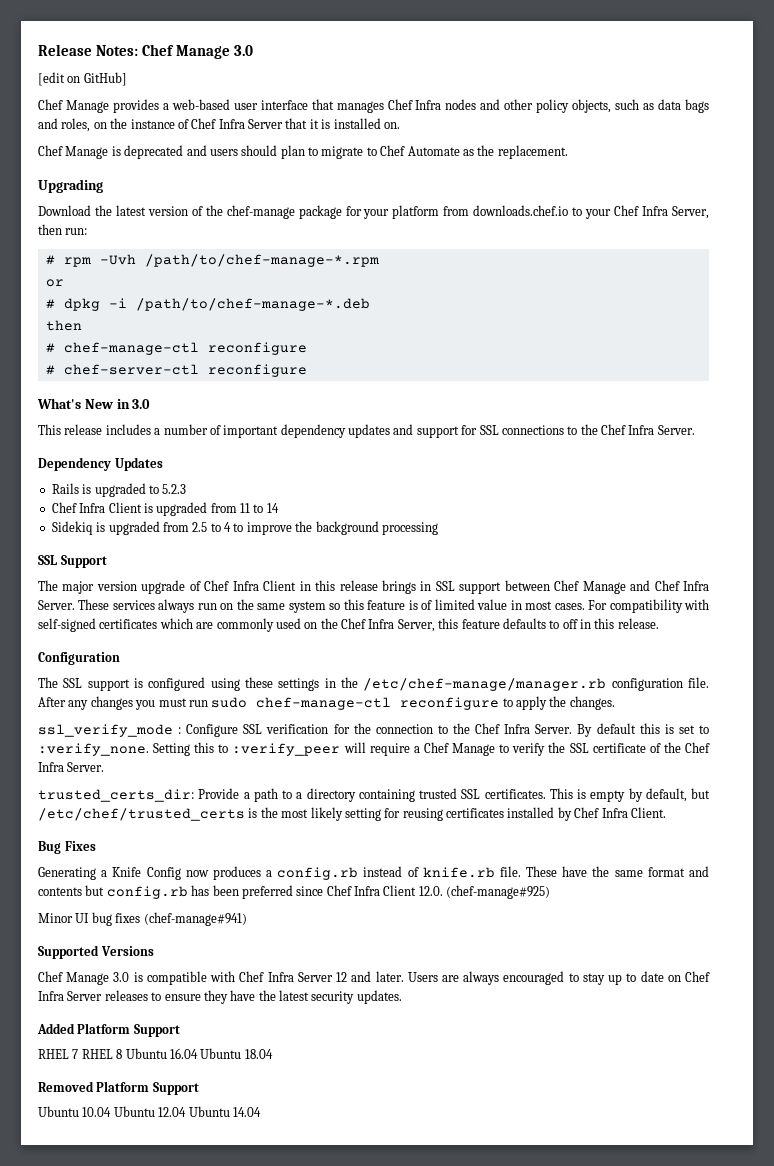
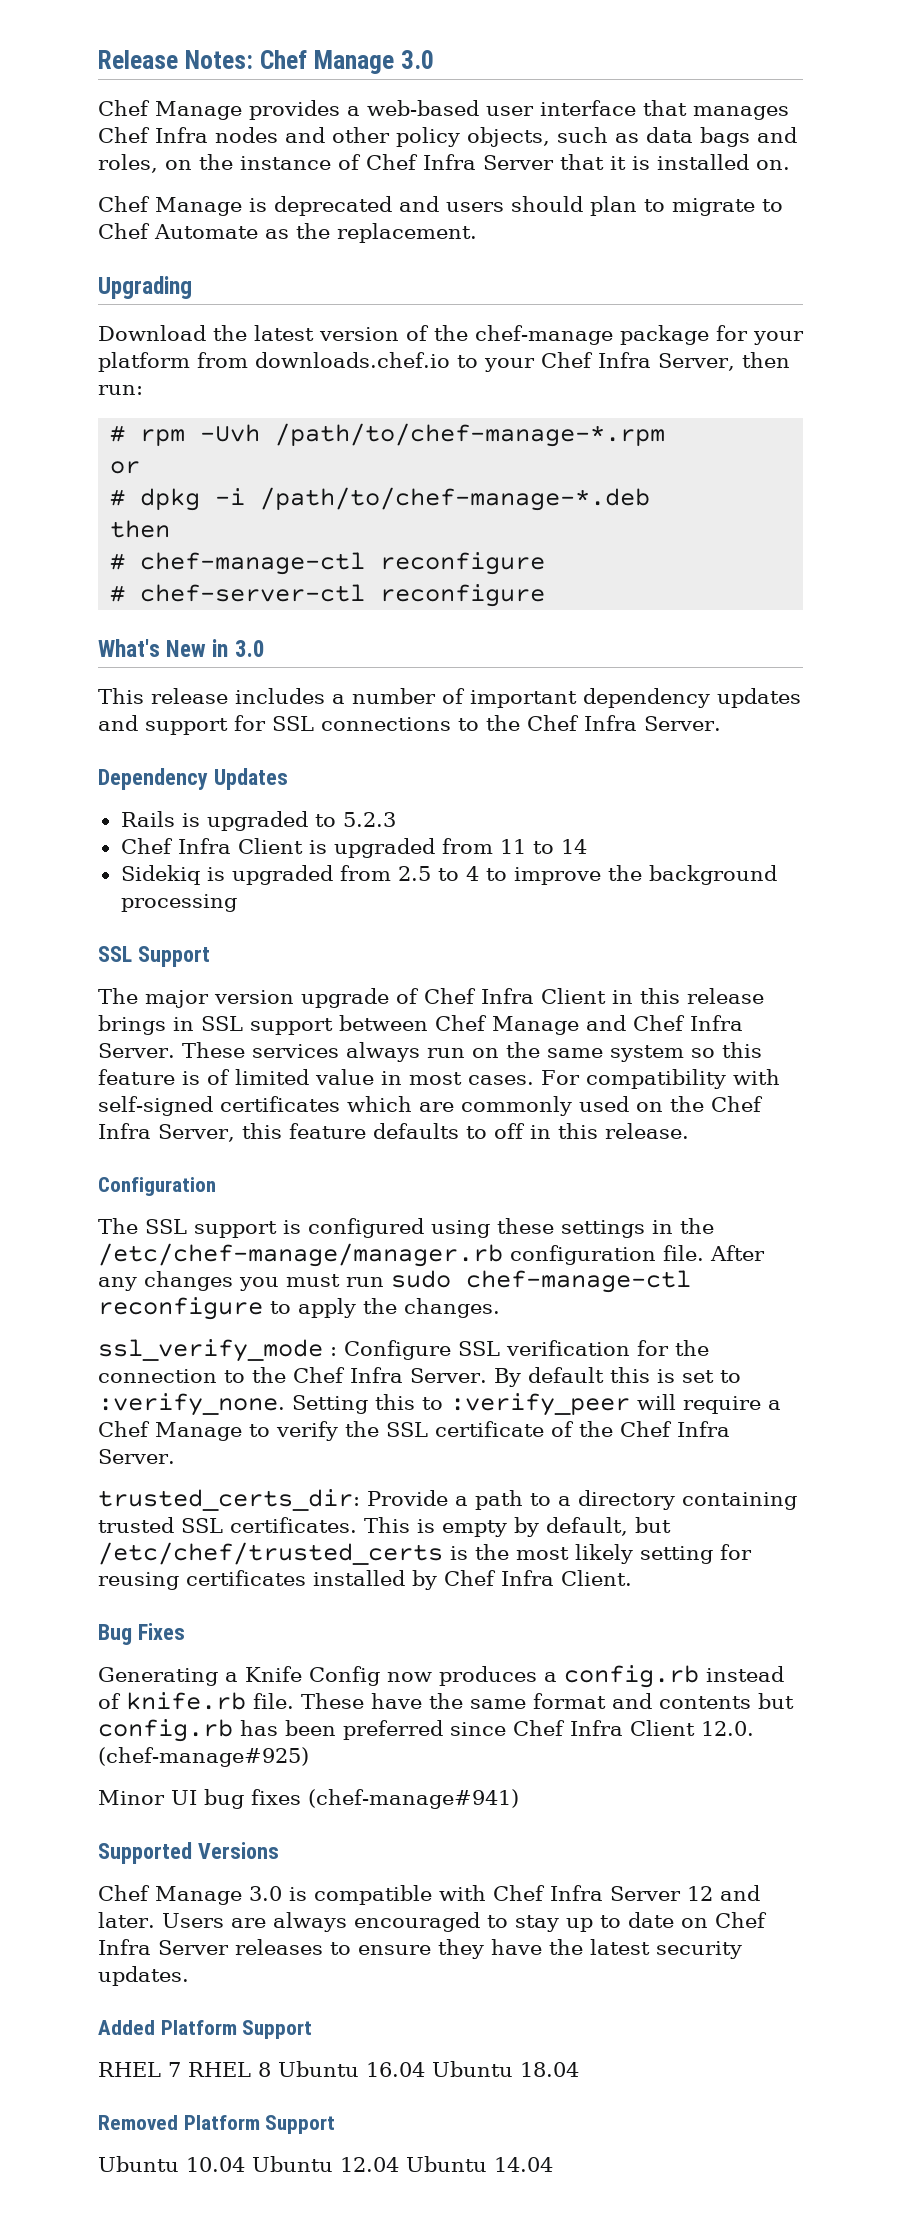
[38,72,127,86] // [edit on GitHub] -> (434, 59) none

